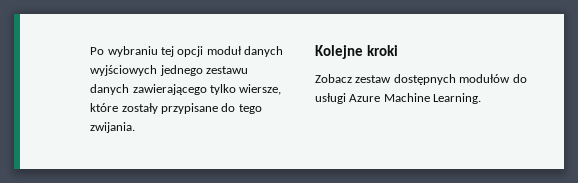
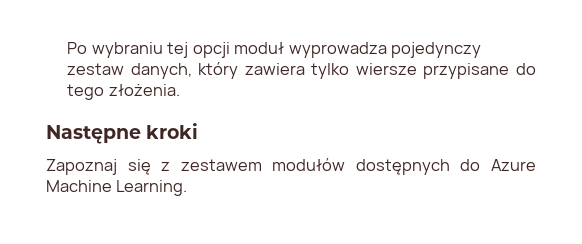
[244,46,284,57] [90,65,248,76] [90,84,282,95] [90,103,158,114] danych wyjściowych jednego zestawu danych zawierającego tylko wiersze, które zostały -> [288,42,482,58] [67,62,417,79] wyprowadza pojedynczy zestaw danych, który zawiera tylko wiersze
[90,122,136,133] [315,45,363,59] zwijania. // Kolejne -> [108,84,180,96] [46,125,141,144] złożenia. // Następne
[315,74,527,85] [315,93,346,104] Zobacz zestaw dostępnych modułów do usługi -> [46,158,481,175] Zapoznaj się z zestawem modułów dostępnych do

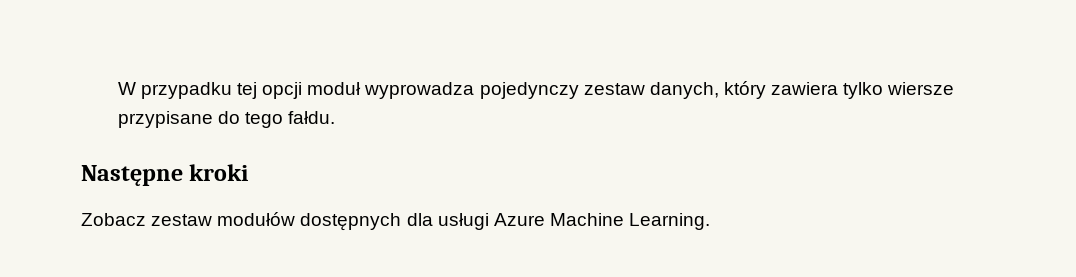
[67,42,163,58] Po wybraniu -> [117,82,232,99] W przypadku
[108,84,180,96] złożenia. -> [288,111,336,124] fałdu.
[46,158,481,175] Zapoznaj się z zestawem modułów dostępnych do -> [81,212,489,231] Zobacz zestaw modułów dostępnych dla usługi

